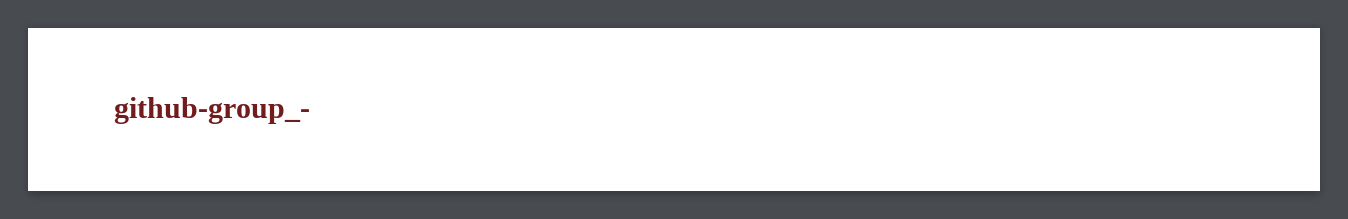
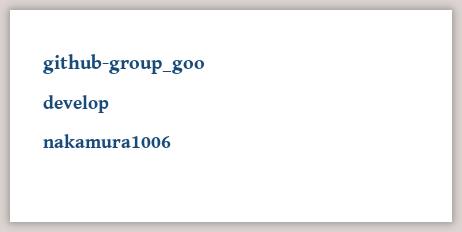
[114,97,310,124] github-group_- -> [43,54,205,74] [43,95,109,113] [43,134,171,148] github-group_goo // develop // nakamura1006

